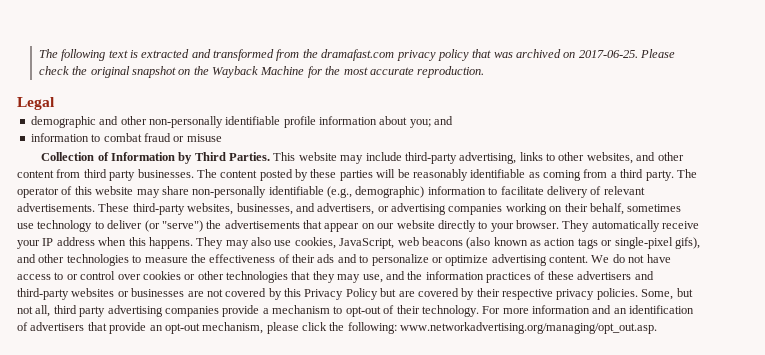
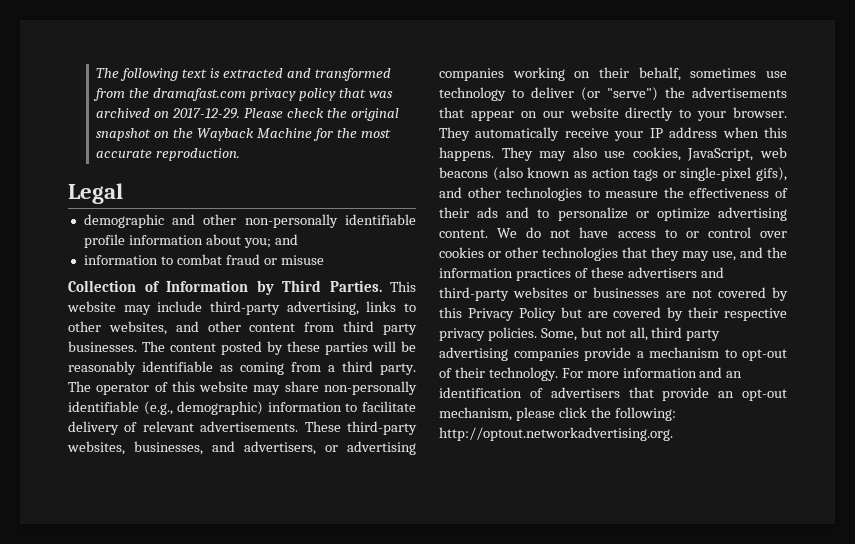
[578,50,638,58] 2017-06-25. -> [172,108,241,119] 2017-12-29.
[400,322,658,334] www.networkadvertising.org/managing/opt_out.asp. -> [439,427,673,441] http://optout.networkadvertising.org.

